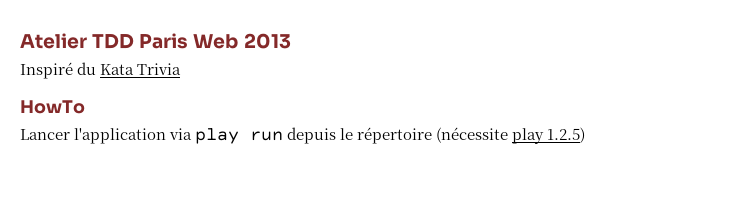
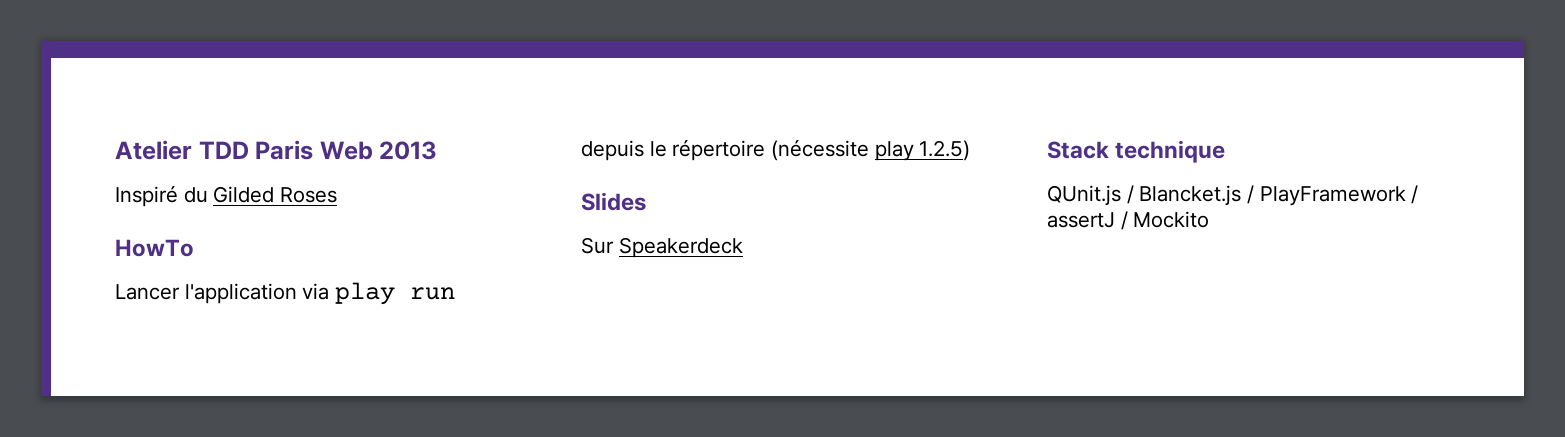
[100,63,182,75] Kata Trivia -> [213,186,338,203] Gilded Roses
(586, 135) none -> [581,192,646,211] [581,237,743,258] [1047,140,1226,163] [1047,185,1419,206] [1047,211,1210,230] // Slides // Sur Speakerdeck // Stack technique // QUnit.js / Blancket.js / PlayFramework / assertJ / Mockito

